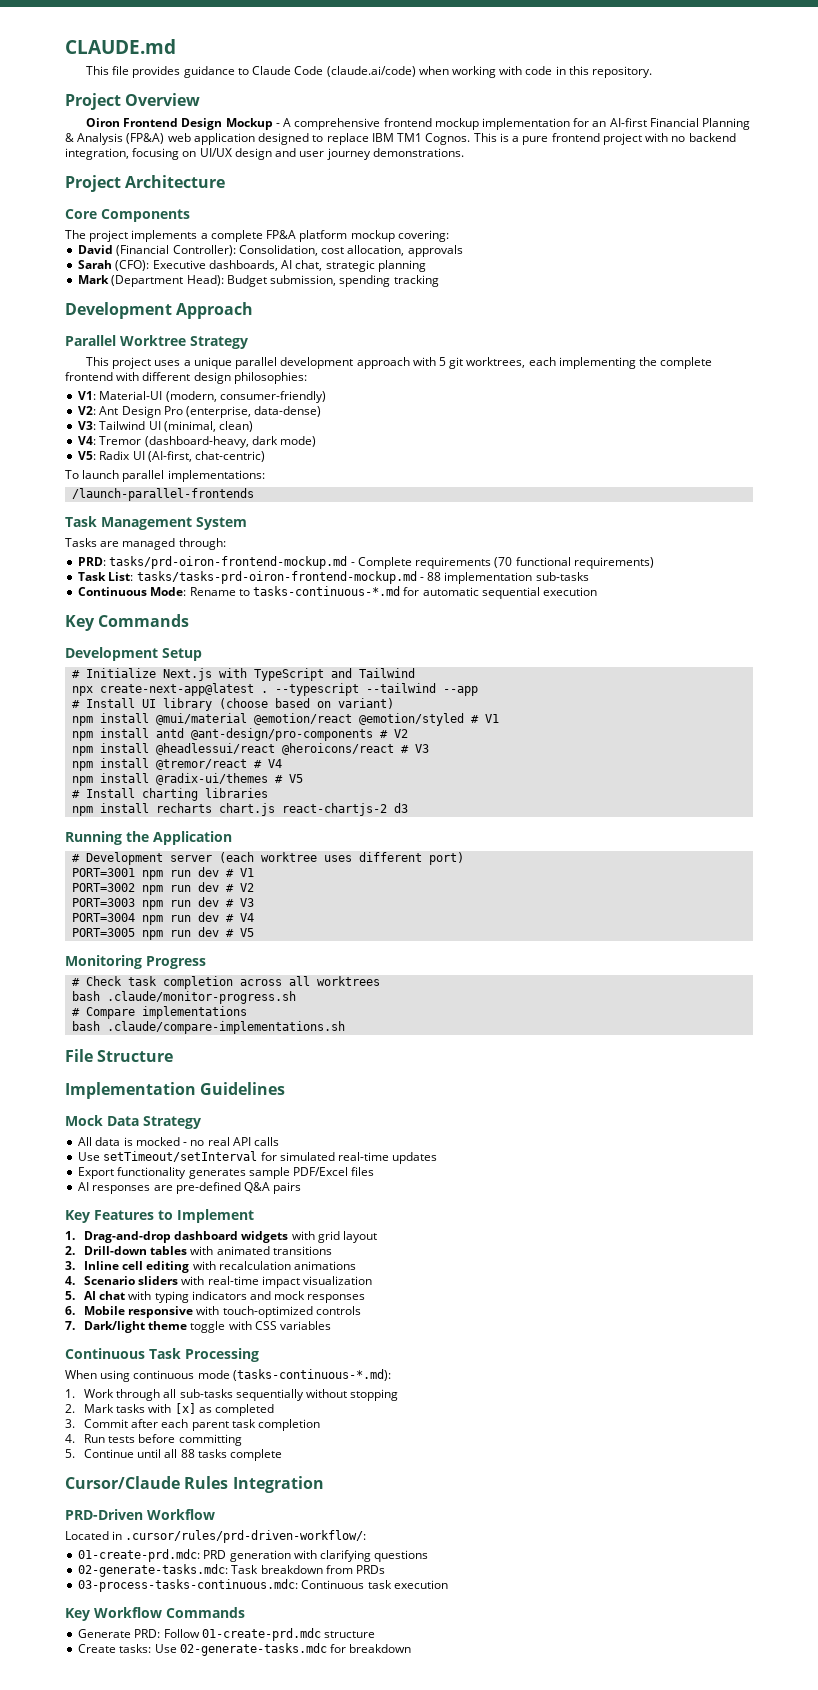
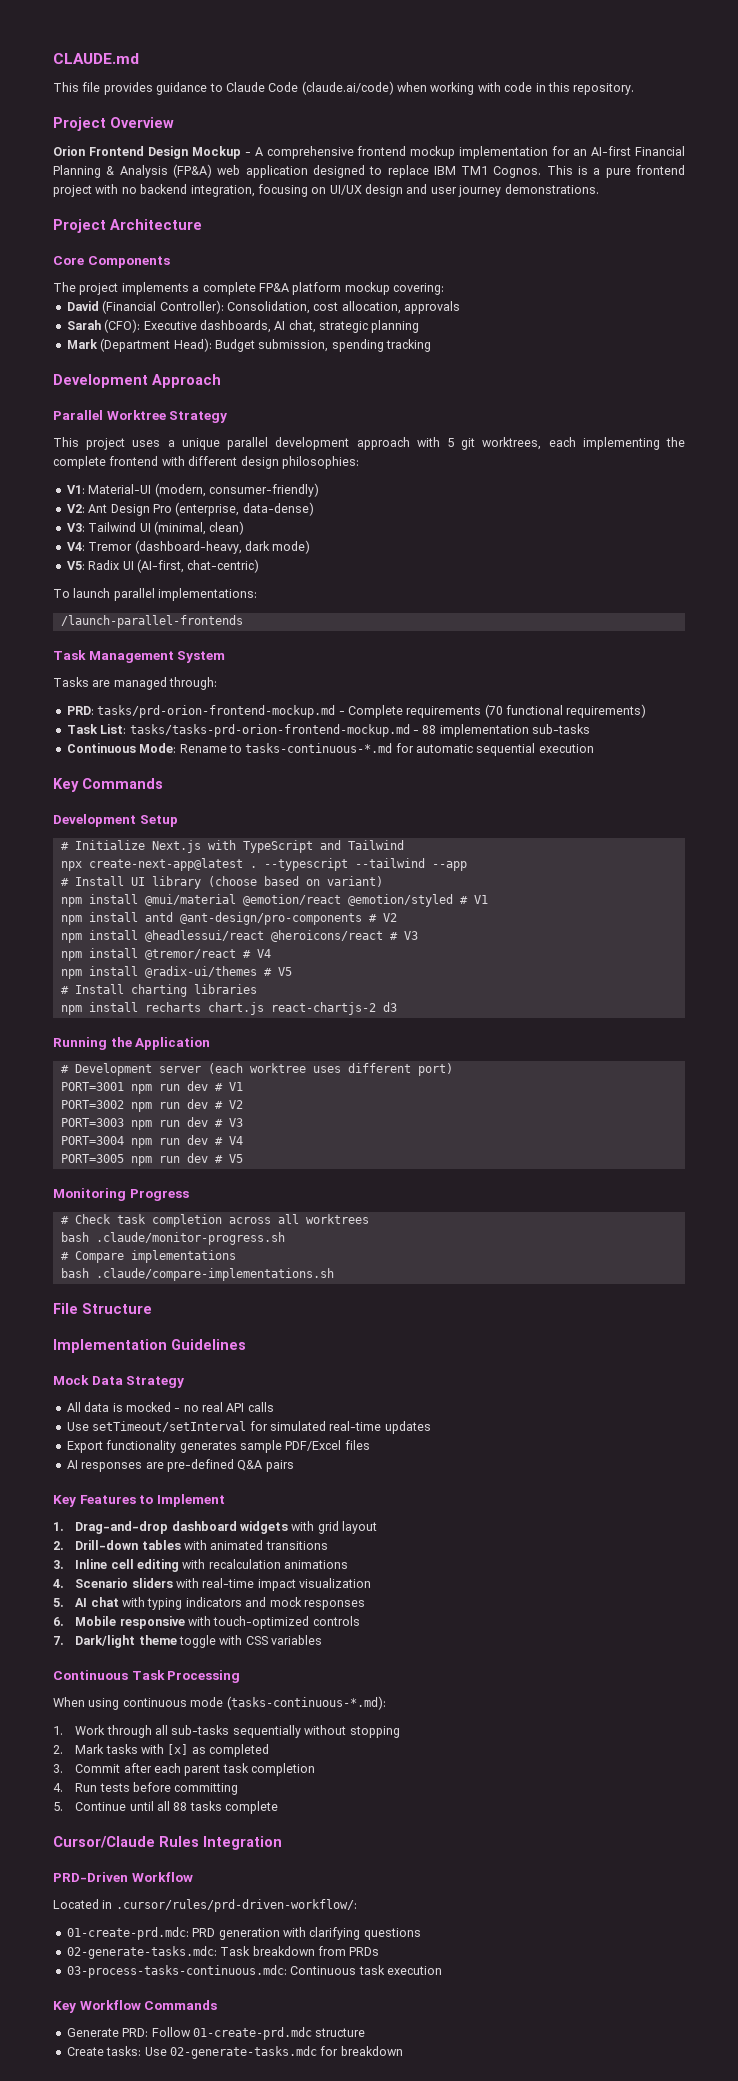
[85,118,120,127] Oiron -> [53,146,85,156] Orion
[109,556,348,569] tasks/prd-oiron-frontend-mockup.md -> [97,705,336,718] tasks/prd-orion-frontend-mockup.md
[136,571,417,584] tasks/tasks-prd-oiron-frontend-mockup.md -> [129,724,410,737] tasks/tasks-prd-orion-frontend-mockup.md

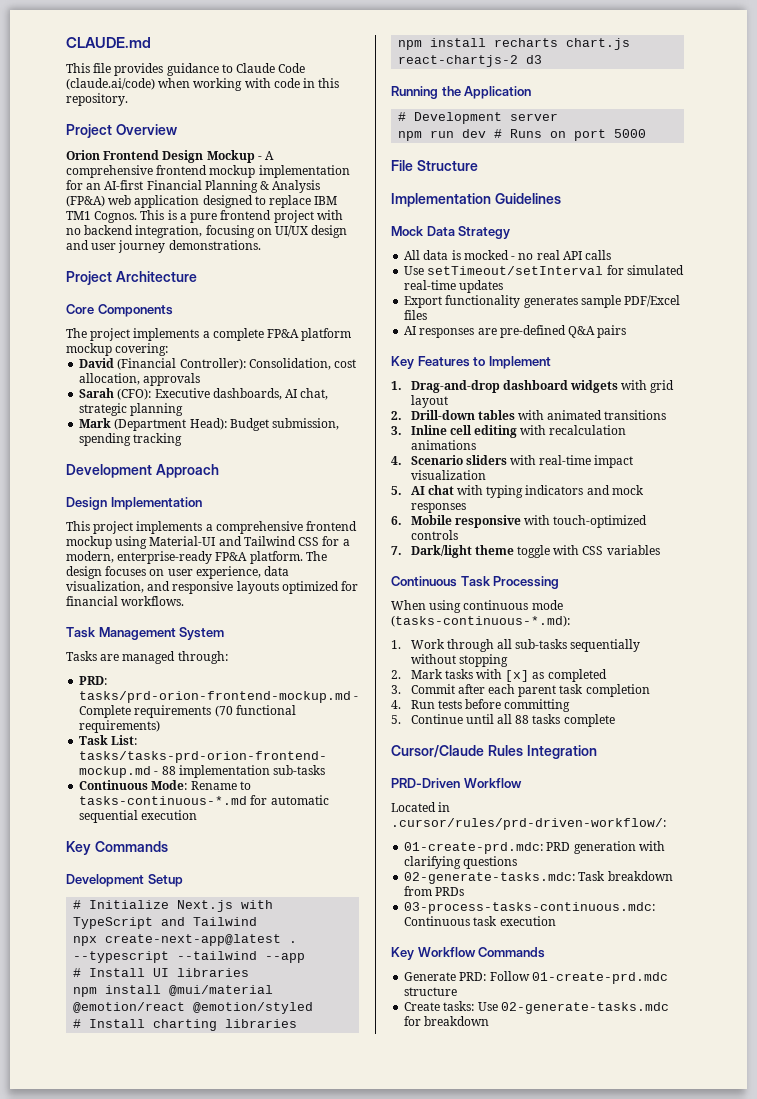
[53,410,228,423] Parallel Worktree Strategy -> [66,497,202,510] Design Implementation
[132,437,685,450] [53,456,359,469] [66,483,319,497] [66,502,314,516] [66,521,245,535] [66,540,311,554] [66,559,260,573] [53,588,258,601] [60,615,243,628] uses a unique parallel development approach with 5 git worktrees, each implementing the complete frontend with different design philosophies: // V1: Material-UI (modern, consumer-friendly) // V2: Ant Design Pro (enterprise, data-dense) // V3: Tailwind UI (minimal, clean) // V4: Tremor (dashboard-heavy, dark mode) // V5: Radix UI (AI-first, chat-centric) // To launch parallel implementations: // /launch-parallel-frontends -> [136,521,358,534] [66,536,350,549] [66,551,327,564] [66,566,290,579] [66,581,359,594] [66,596,185,606] implements a comprehensive frontend mockup using Material-UI and Tailwind CSS for a modern, enterprise-ready FP&A platform. The design focuses on user experience, data visualization, and responsive layouts optimized for financial workflows.
[151,876,383,889] library (choose based on variant) -> [177,968,250,977] libraries
[459,895,488,904] [60,912,397,925] [60,930,418,943] [60,948,271,961] [60,966,292,979] # V1 // npm install antd @ant-design/pro-components # V2 // npm install @headlessui/react @heroicons/react # V3 // npm install @tremor/react # V4 // npm install @radix-ui/themes # V5 -> (314, 1008) none
[207,1063,453,1076] [60,1081,243,1094] [60,1099,243,1112] [60,1117,243,1130] [60,1135,243,1148] [60,1153,243,1166] [53,1188,189,1201] [60,1214,369,1227] [60,1232,285,1245] [60,1250,236,1263] [60,1268,334,1281] (each worktree uses different port) // PORT=3001 npm run dev # V1 // PORT=3002 npm run dev # V2 // PORT=3003 npm run dev # V3 // PORT=3004 npm run dev # V4 // PORT=3005 npm run dev # V5 // Monitoring Progress // # Check task completion across all worktrees // bash .claude/monitor-progress.sh // # Compare implementations // bash .claude/compare-implementations.sh -> [398,129,647,141] // npm run dev # Runs on port 5000

